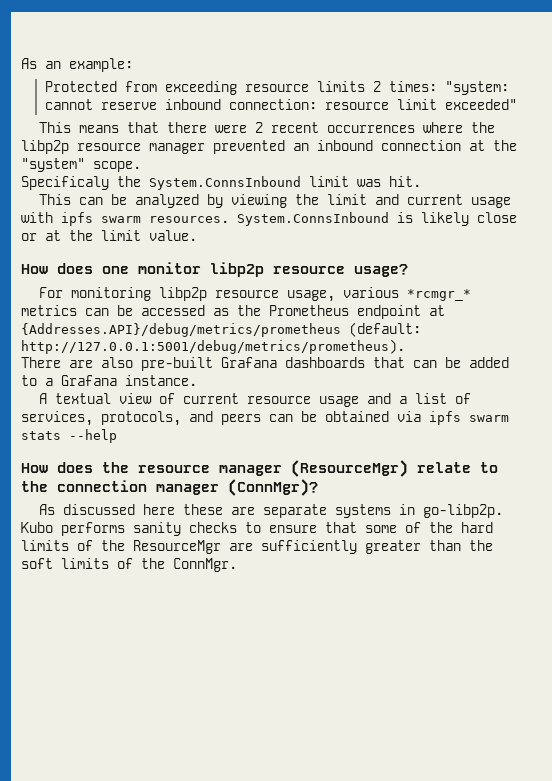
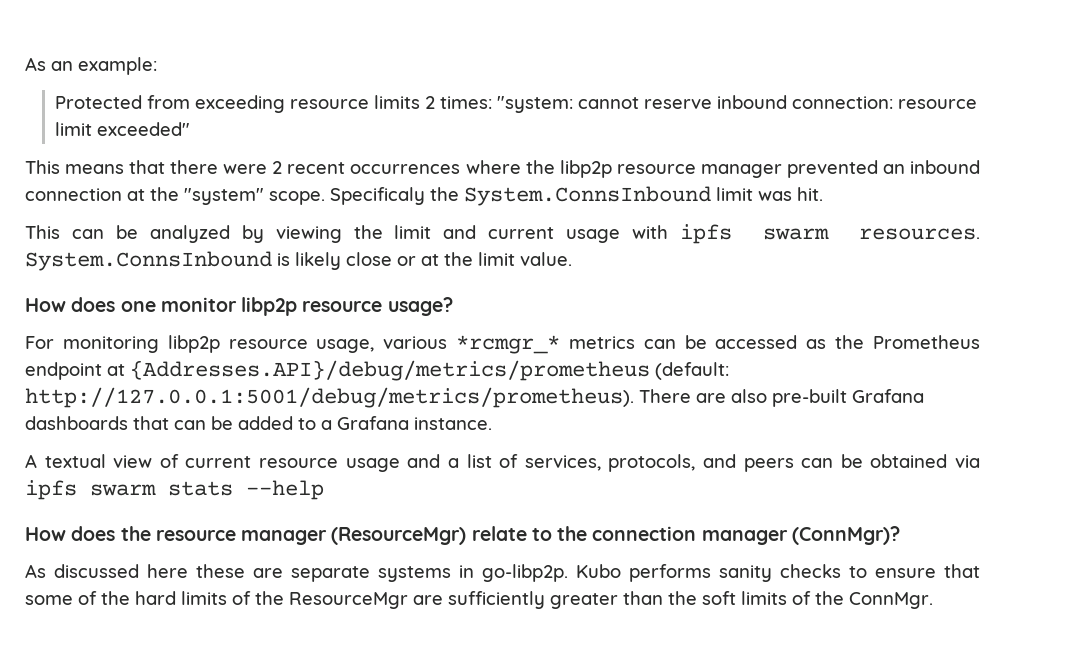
(141, 166) // -> (325, 198) none
(405, 346) // -> (634, 397) none

